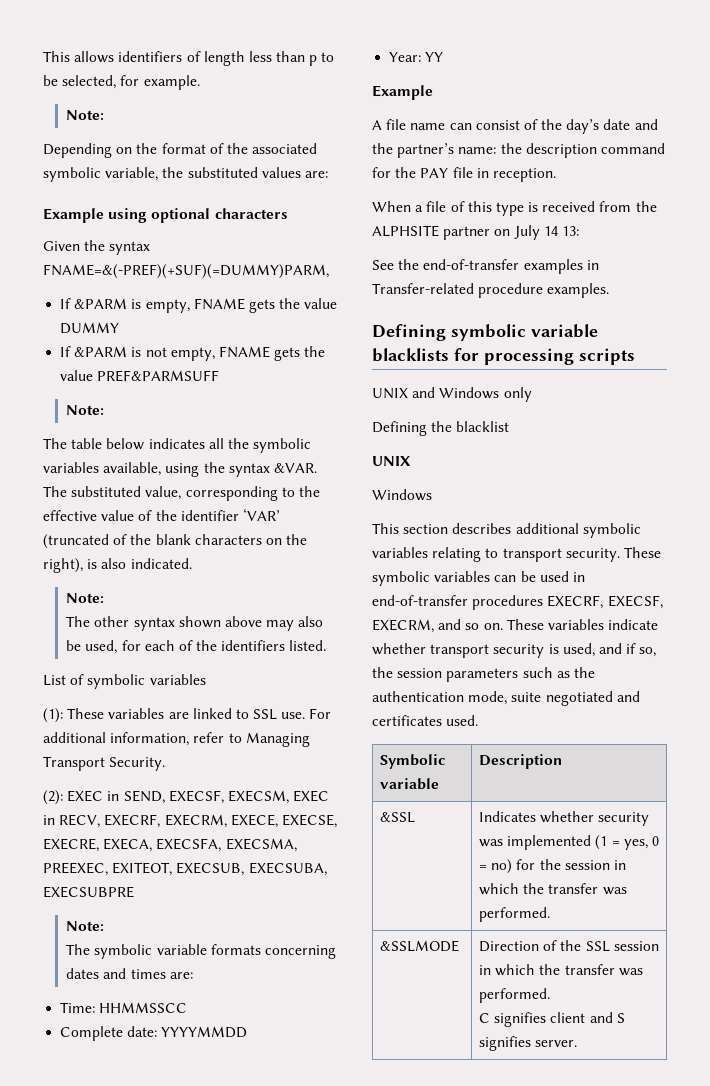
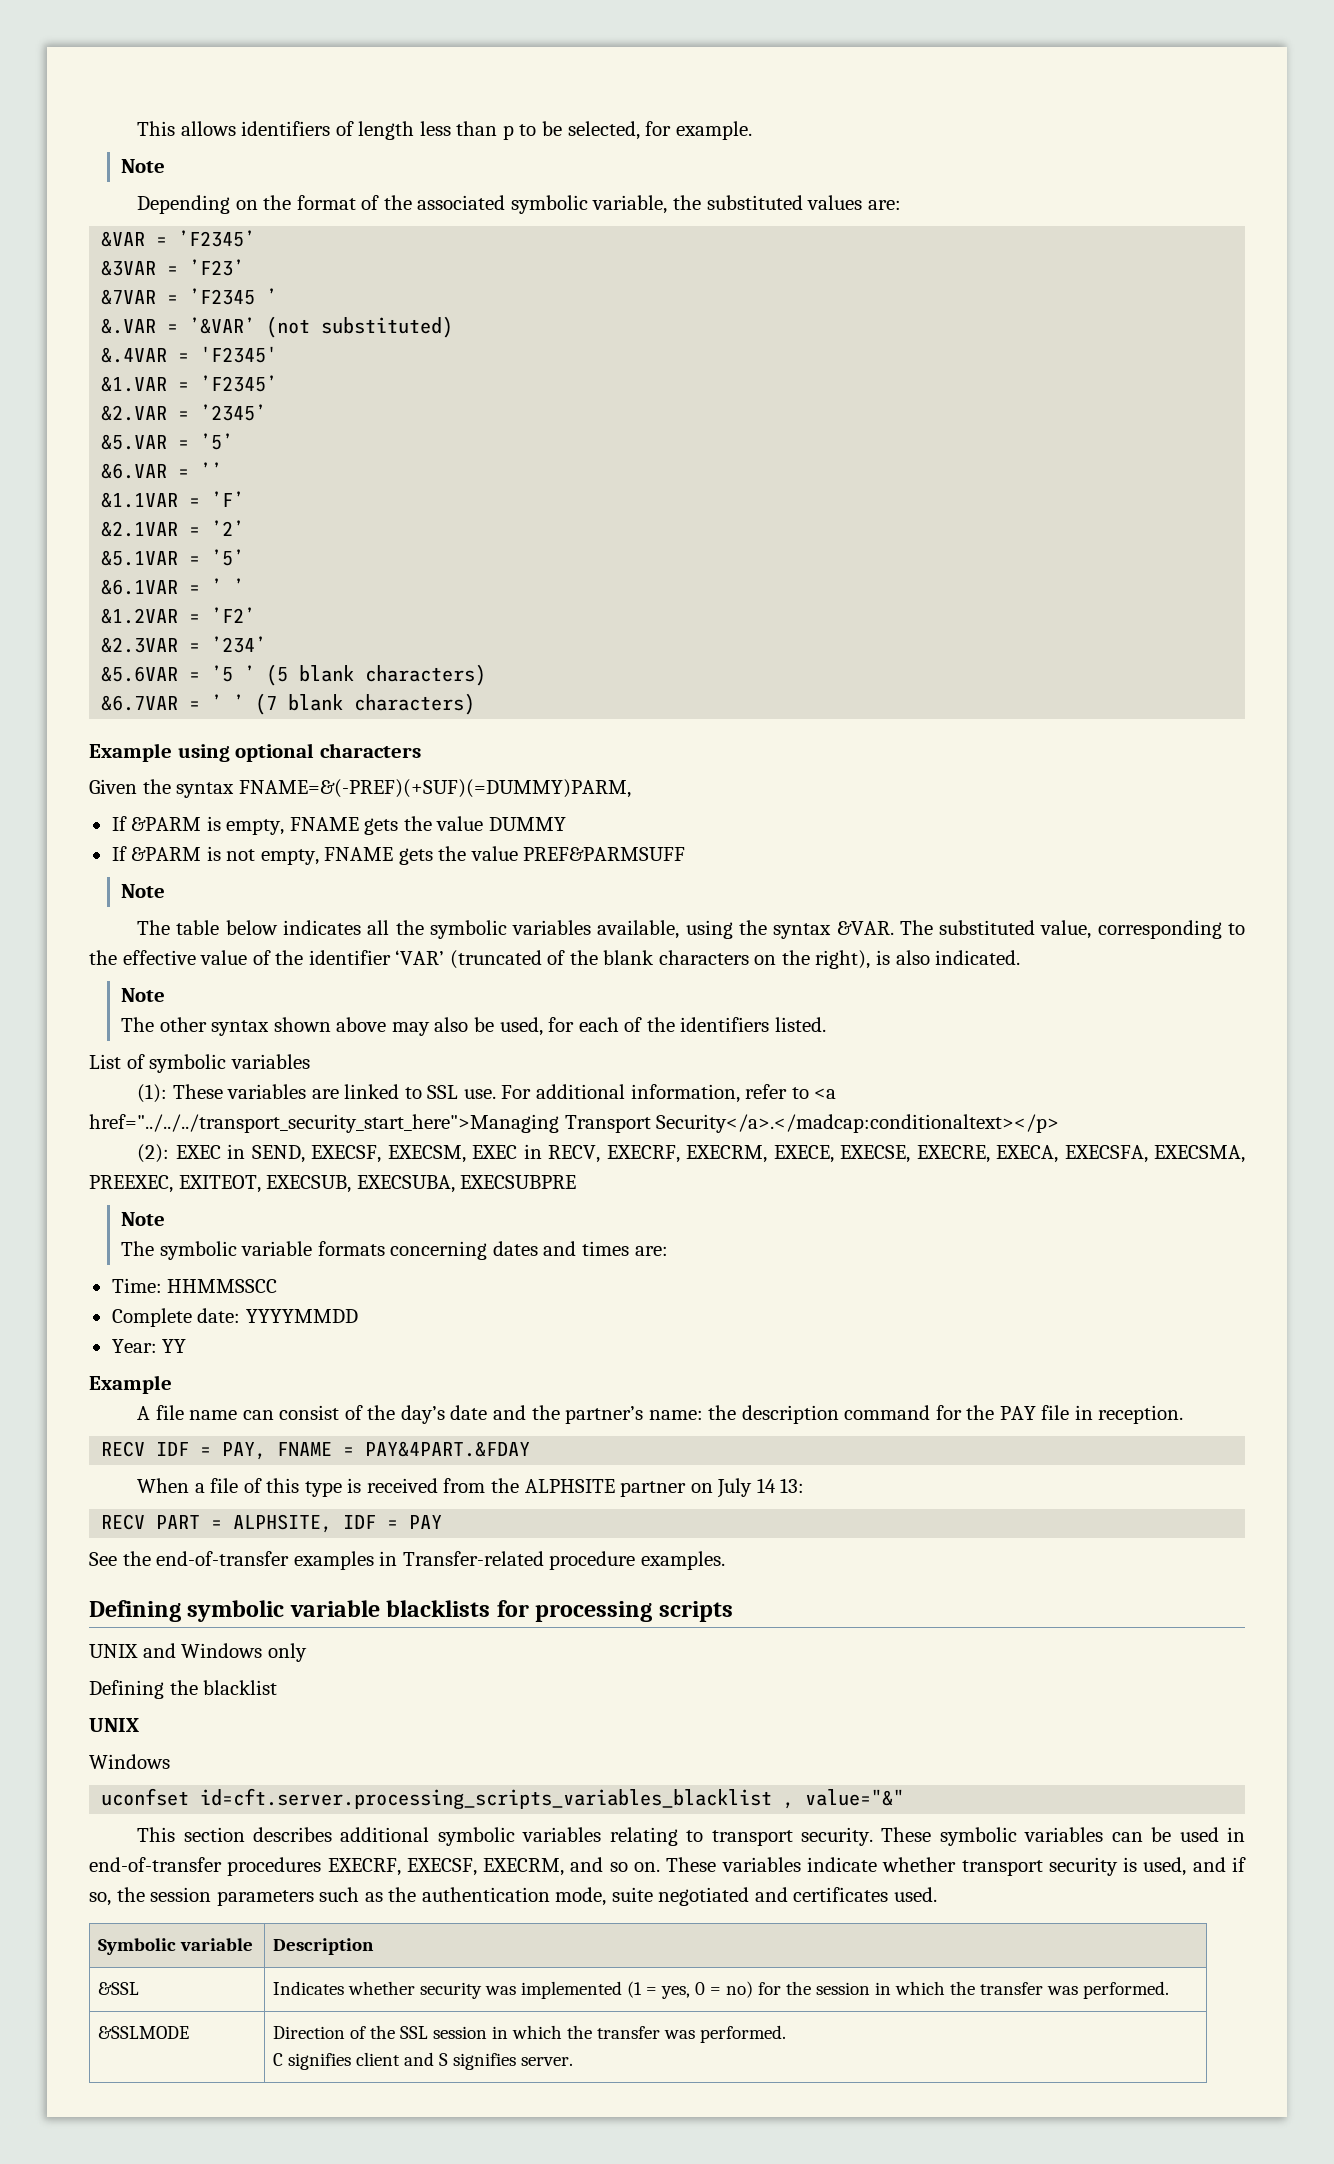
[66,110,105,120] Note: -> [121,159,166,173] Note
(328, 174) none -> [101,230,256,247] [101,259,245,276] [101,288,278,305] [101,316,454,338] [101,346,278,363] [101,375,278,392] [101,404,267,421] [101,433,234,450] [101,462,223,479] [101,491,245,508] [101,520,245,537] [101,549,245,566] [101,578,245,595] [101,607,256,624] [101,636,267,653] [101,664,487,686] [101,693,476,715] // &VAR = ’F2345’ // &3VAR = ’F23’ // &7VAR = ’F2345 ’ // &.VAR = ’&VAR’ (not substituted) // &.4VAR = 'F2345' // &1.VAR = ’F2345’ // &2.VAR = ’2345’ // &5.VAR = ’5’ // &6.VAR = ’’ // &1.1VAR = ’F’ // &2.1VAR = ’2’ // &5.1VAR = ’5’ // &6.1VAR = ’ ’ // &1.2VAR = ’F2’ // &2.3VAR = ’234’ // &5.6VAR = ’5 ’ (5 blank characters) // &6.7VAR = ’ ’ (7 blank characters)
[66,405,105,415] Note: -> [121,884,166,898] Note
[66,593,105,603] Note: -> [121,988,166,1002] Note
[245,732,310,747] [43,756,166,771] Managing Transport Security. -> [814,1088,837,1099] [89,1114,1060,1133] <a href="../../../transport_security_start_here">Managing Transport Security</a>.</madcap:conditionaltext></p>
[66,921,105,931] Note: -> [121,1212,166,1226] Note
(556, 175) none -> [101,1441,531,1460] // RECV IDF = PAY, FNAME = PAY&4PART.&FDAY
(579, 231) none -> [101,1514,443,1533] // RECV PART = ALPHSITE, IDF = PAY
(432, 495) none -> [101,1788,905,1810] // uconfset id=cft.server.processing_scripts_variables_blacklist , value="&"

